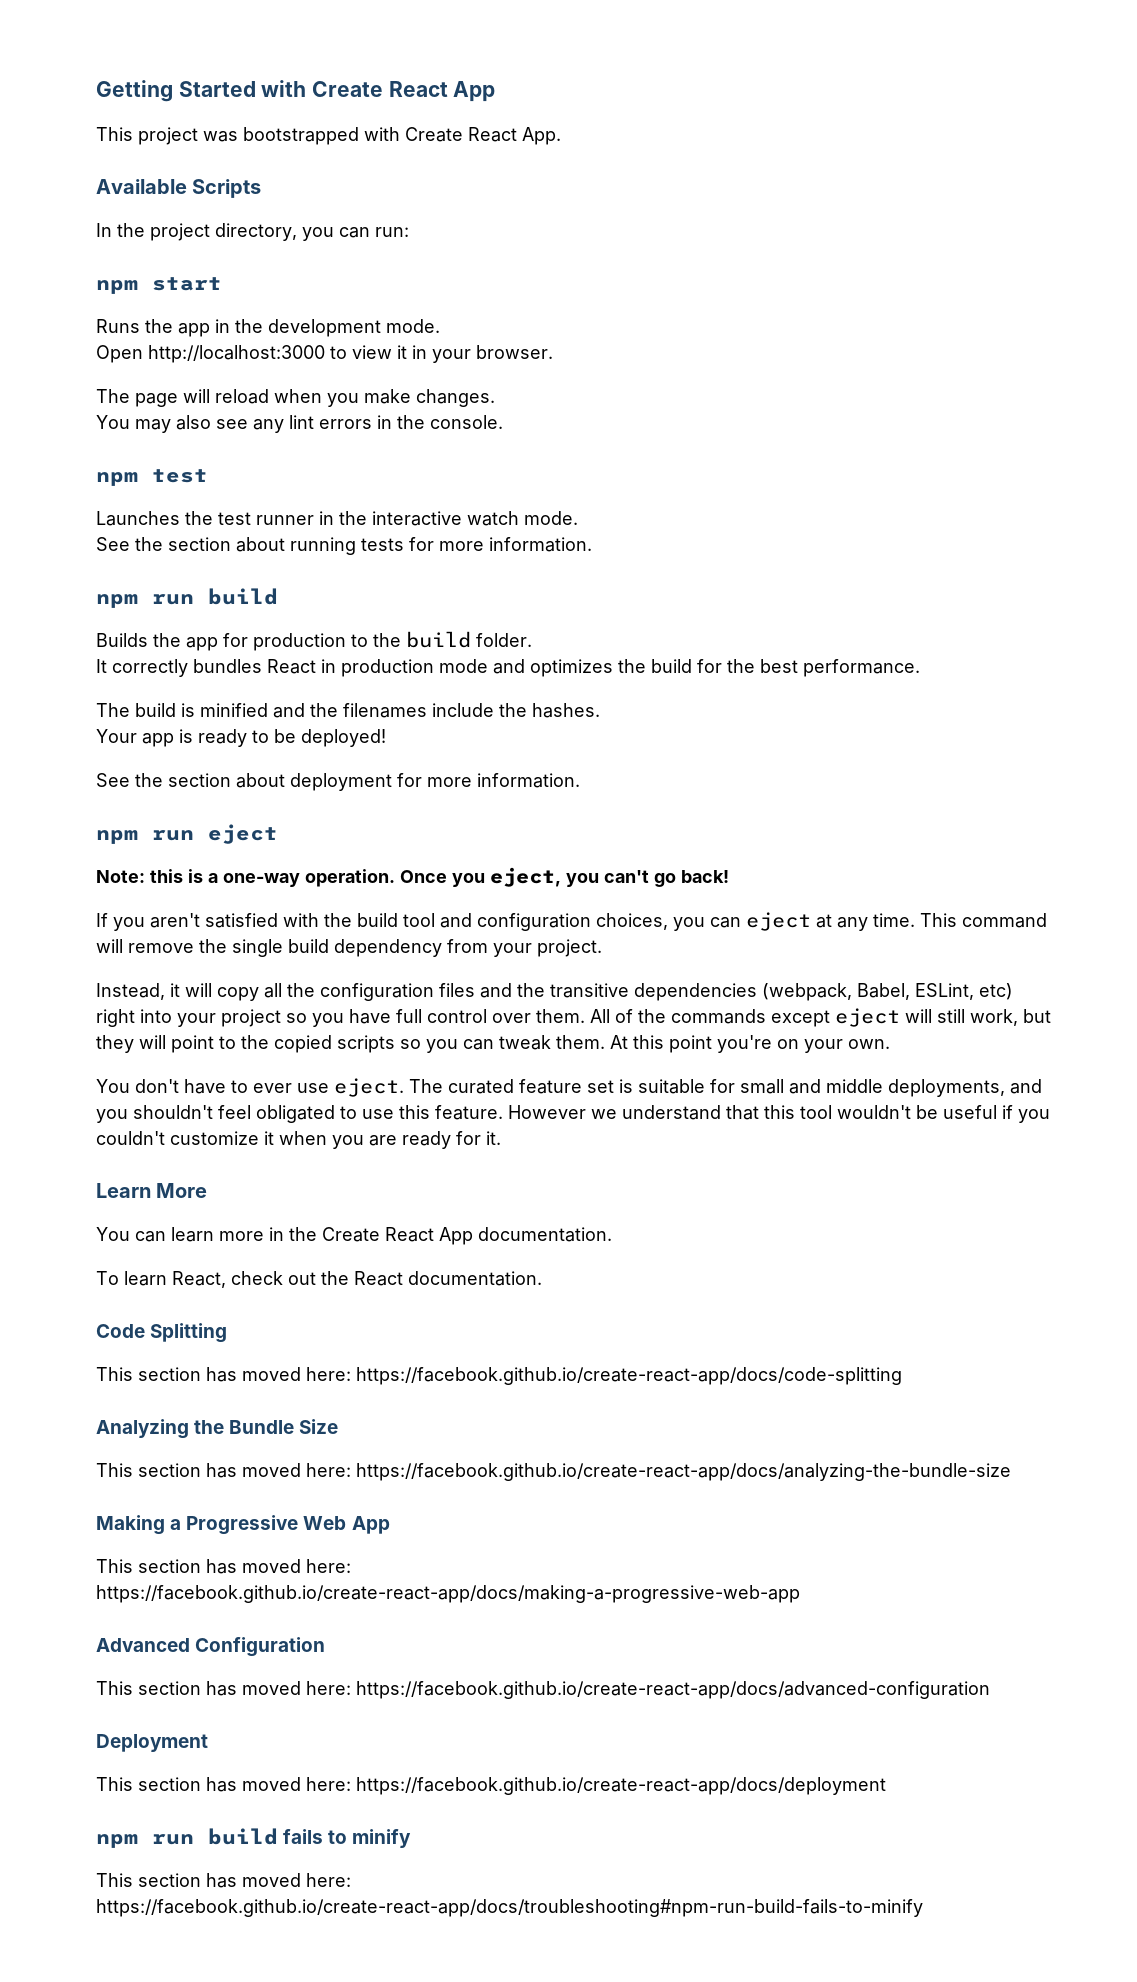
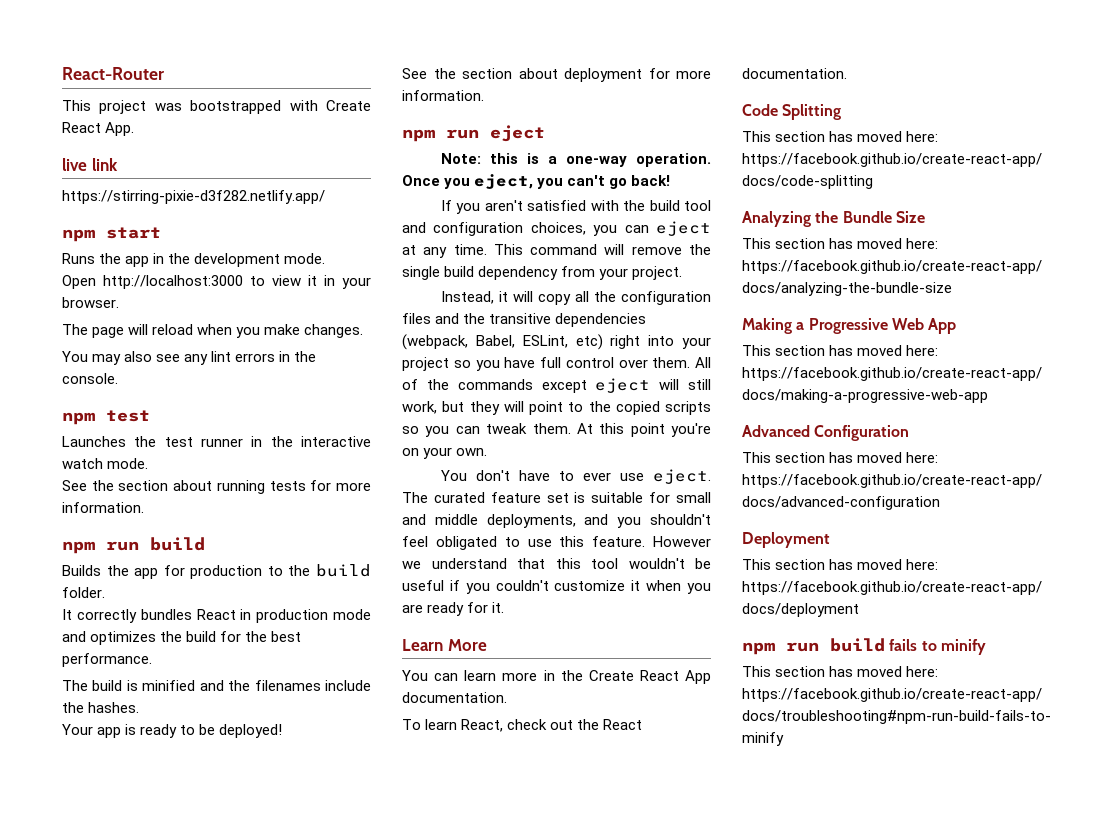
[96,80,496,102] Getting Started with Create React App -> [62,67,164,80] React-Router
[96,179,262,198] [96,223,409,241] Available Scripts // In the project directory, you can run: -> [62,158,118,171] [62,190,325,204] live link // https://stirring-pixie-d3f282.netlify.app/

